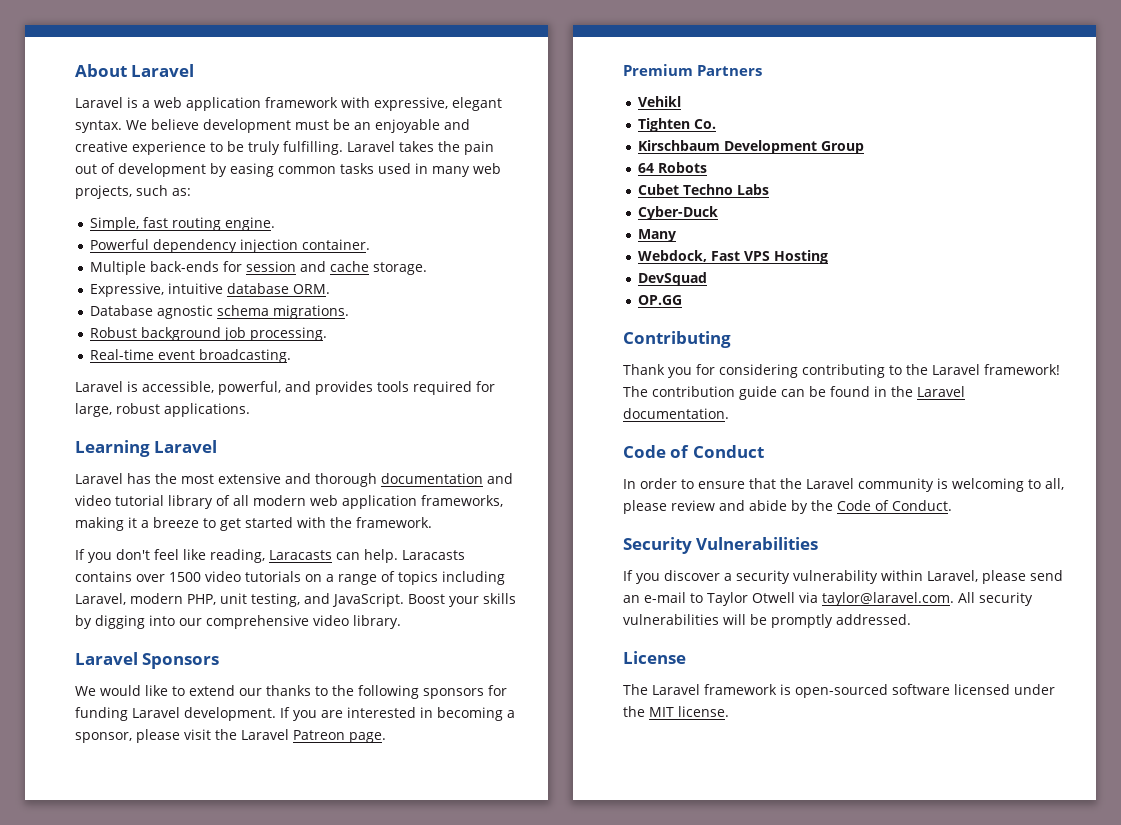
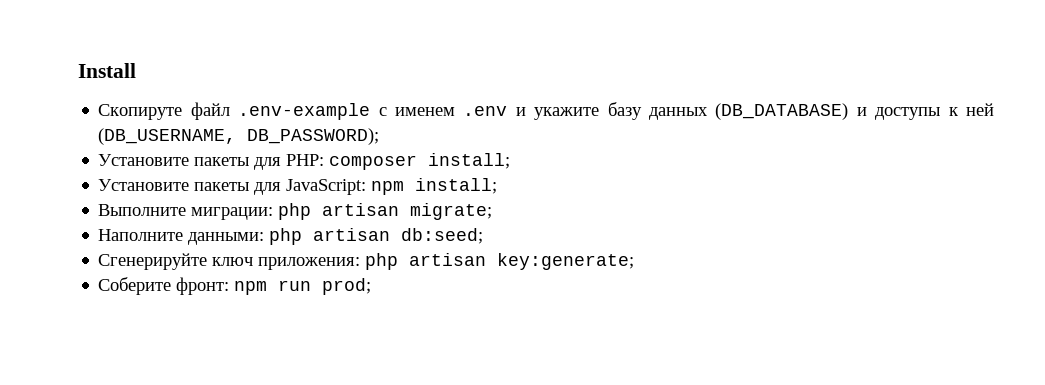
[75,64,195,77] [75,97,502,111] [75,119,470,133] [75,141,494,155] [75,163,501,177] [75,185,191,199] [90,217,276,231] [90,239,371,253] [90,261,428,275] [90,283,331,297] [90,305,350,319] [90,327,328,341] [90,349,292,363] [75,381,495,395] [75,403,250,417] [75,440,218,457] [75,473,513,487] [75,495,503,509] [75,517,432,531] [75,549,465,563] [75,571,505,585] [75,593,516,607] [75,615,401,629] [75,652,220,669] [75,685,507,699] [75,707,515,721] [75,729,386,743] [623,64,763,76] [638,96,682,107] [638,118,717,132] [638,140,865,154] [638,162,708,173] [638,184,770,195] [638,206,719,220] [638,229,677,242] [638,250,829,264] [638,272,708,286] [638,295,683,305] [623,331,731,348] [623,364,1060,378] [623,386,965,400] [623,408,729,419] [623,445,764,458] [623,478,1064,492] [623,500,952,514] [623,537,819,554] [623,570,1063,584] [623,592,1033,606] [623,614,911,628] [623,651,686,664] [623,684,1055,698] [623,706,729,717] About Laravel // Laravel is a web application framework with expressive, elegant syntax. We believe development must be an enjoyable and creative experience to be truly fulfilling. Laravel takes the pain out of development by easing common tasks used in many web projects, such as: // Simple, fast routing engine. // Powerful dependency injection container. // Multiple back-ends for session and cache storage. // Expressive, intuitive database ORM. // Database agnostic schema migrations. // Robust background job processing. // Real-time event broadcasting. // Laravel is accessible, powerful, and provides tools required for large, robust applications. // Learning Laravel // Laravel has the most extensive and thorough documentation and video tutorial library of all modern web application frameworks, making it a breeze to get started with the framework. // If you don't feel like reading, Laracasts can help. Laracasts contains over 1500 video tutorials on a range of topics including Laravel, modern PHP, unit testing, and JavaScript. Boost your skills by digging into our comprehensive video library. // Laravel Sponsors // We would like to extend our thanks to the following sponsors for funding Laravel development. If you are interested in becoming a sponsor, please visit the Laravel Patreon page. // Premium Partners // Vehikl // Tighten Co. // Kirschbaum Development Group // 64 Robots // Cubet Techno Labs // Cyber-Duck // Many // Webdock, Fast VPS Hosting // DevSquad // OP.GG // Contributing // Thank you for considering contributing to the Laravel framework! The contribution guide can be found in the Laravel documentation. // Code of Conduct // In order to ensure that the Laravel community is welcoming to all, please review and abide by the Code of Conduct. // Security Vulnerabilities // If you discover a security vulnerability within Laravel, please send an e-mail to Taylor Otwell via taylor@laravel.com. All security vulnerabilities will be promptly addressed. // License // The Laravel framework is open-sourced software licensed under the MIT license. -> [78,63,136,78] [98,102,995,120] [98,128,380,145] [98,153,511,170] [98,178,498,195] [98,203,493,220] [98,228,484,245] [98,253,635,270] [98,277,372,295] Install // Скопируте файл .env-example с именем .env и укажите базу данных (DB_DATABASE) и доступы к ней (DB_USERNAME, DB_PASSWORD); // Установите пакеты для PHP: composer install; // Установите пакеты для JavaScript: npm install; // Выполните миграции: php artisan migrate; // Наполните данными: php artisan db:seed; // Сгенерируйте ключ приложения: php artisan key:generate; // Соберите фронт: npm run prod;

